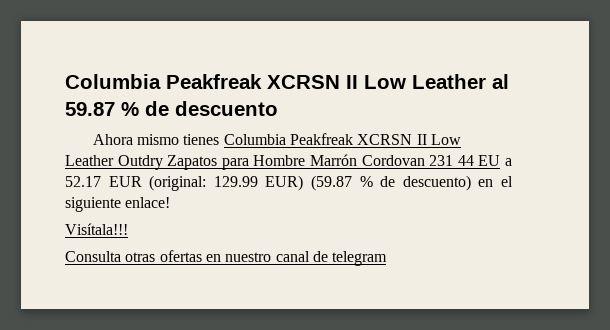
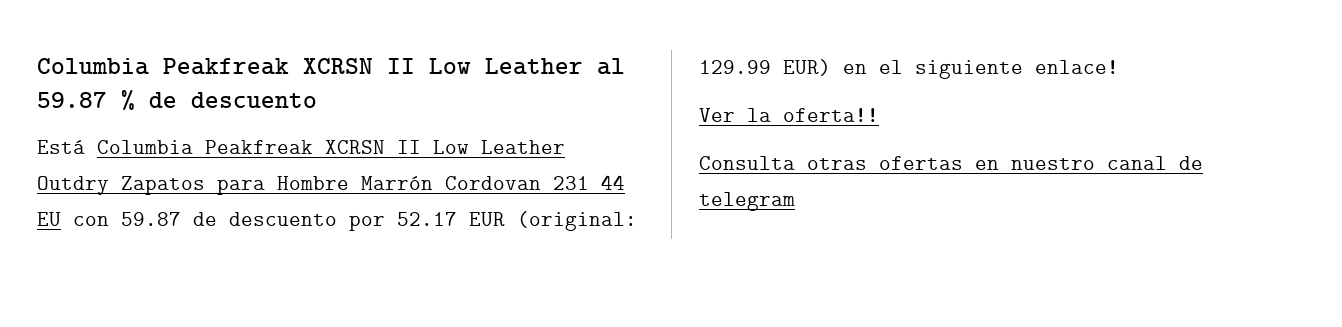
[92,134,220,145] Ahora mismo tienes -> [37,140,85,154] Está
[505,158,513,166] a -> [73,212,385,231] con 59.87 de descuento por
[311,175,471,191] (59.87 % de descuento) -> (831, 67) none
[65,223,128,235] Visítala!!! -> [699,108,879,122] Ver la oferta!!

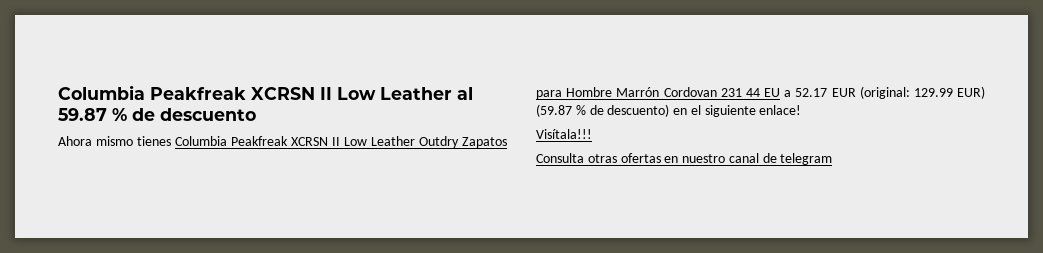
[37,140,85,154] Está -> [58,136,171,146] Ahora mismo tienes
[73,212,385,231] con 59.87 de descuento por -> [784,90,792,97] a
(831, 67) none -> [536,104,670,117] (59.87 % de descuento)
[699,108,879,122] Ver la oferta!! -> [536,129,592,139] Visítala!!!

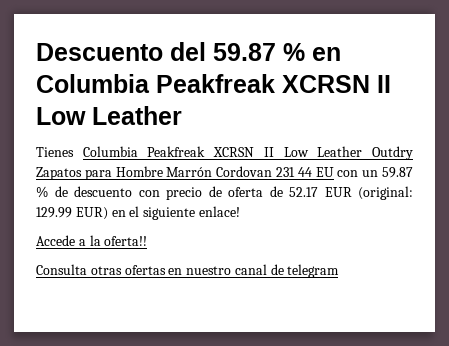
[58,85,473,100] [58,108,256,121] [58,136,171,146] Columbia Peakfreak XCRSN II Low Leather al 59.87 % de descuento // Ahora mismo tienes -> [36,42,341,61] [36,74,391,93] [36,106,182,125] [36,147,74,157] Descuento del 59.87 % en Columbia Peakfreak XCRSN II Low Leather // Tienes
[784,90,792,97] a -> [337,167,414,178] [36,186,283,200] con un 59.87 % de descuento con precio de oferta de
[536,104,670,117] (59.87 % de descuento) -> (108, 213) none
[536,129,592,139] Visítala!!! -> [36,235,148,246] Accede a la oferta!!

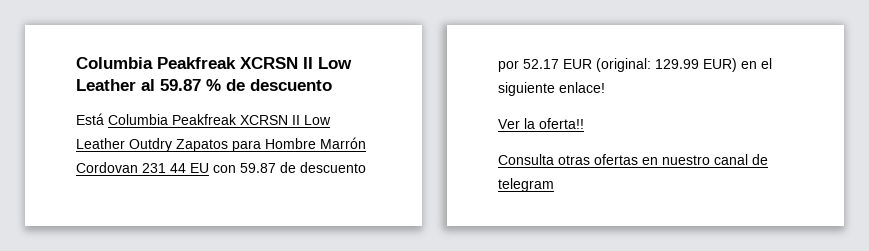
[36,42,341,61] [36,74,391,93] [36,106,182,125] [36,147,74,157] Descuento del 59.87 % en Columbia Peakfreak XCRSN II Low Leather // Tienes -> [76,57,352,69] [76,79,332,91] [76,113,104,125] Columbia Peakfreak XCRSN II Low Leather al 59.87 % de descuento // Está
[362,167,414,178] [36,186,283,200] un 59.87 % de descuento con precio de oferta de -> [240,162,366,173] [498,60,519,72] 59.87 de descuento por
[36,235,86,246] Accede a -> [498,119,520,129] Ver

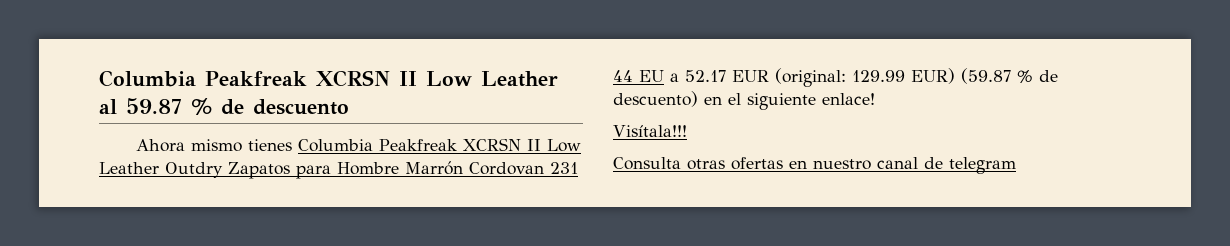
[76,113,104,125] Está -> [135,139,292,152] Ahora mismo tienes
[213,162,366,173] [498,60,519,72] con 59.87 de descuento por -> [670,73,679,82] a
(737, 65) none -> [961,68,1058,84] [613,91,698,107] (59.87 % de descuento)
[498,118,584,129] Ver la oferta!! -> [613,125,687,137] Visítala!!!

